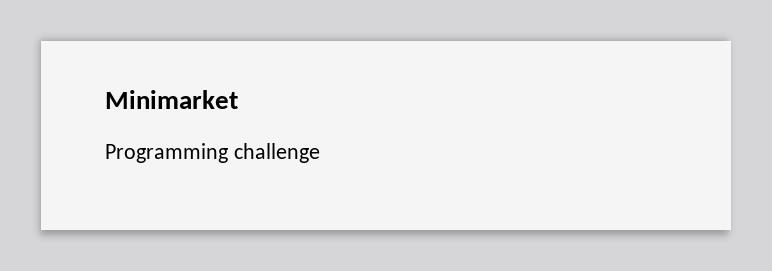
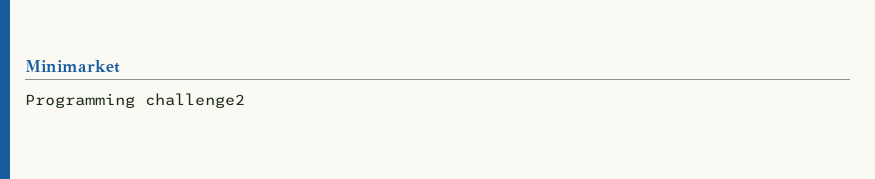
[233,143,320,163] challenge -> [145,93,245,108] challenge2

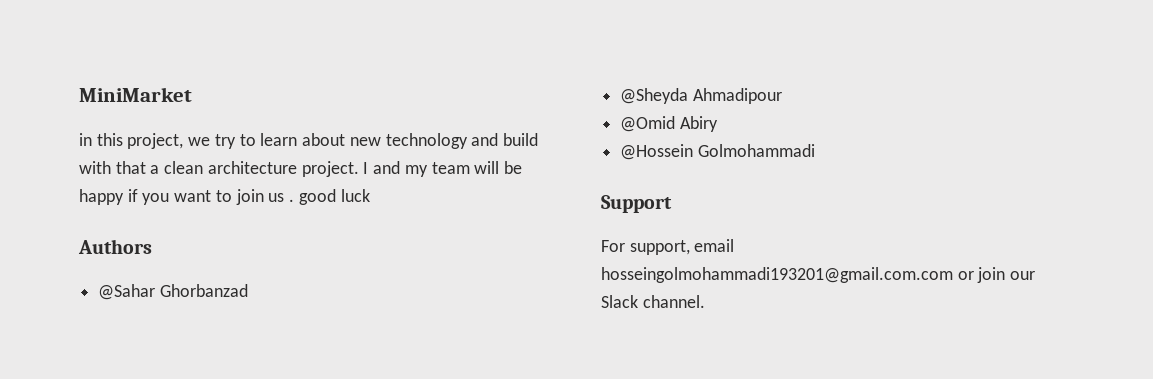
[25,60,120,73] [25,93,245,108] Minimarket // Programming challenge2 -> [79,87,192,102] [79,133,538,149] [79,161,522,177] [79,189,370,205] [78,239,152,254] [98,284,248,300] [620,88,782,104] [620,116,718,132] [620,144,815,160] [601,195,672,213] [601,239,735,255] [601,267,1036,283] [601,295,705,308] MiniMarket // in this project, we try to learn about new technology and build with that a clean architecture project. I and my team will be happy if you want to join us . good luck // Authors // @Sahar Ghorbanzad // @Sheyda Ahmadipour // @Omid Abiry // @Hossein Golmohammadi // Support // For support, email hosseingolmohammadi193201@gmail.com.com or join our Slack channel.

